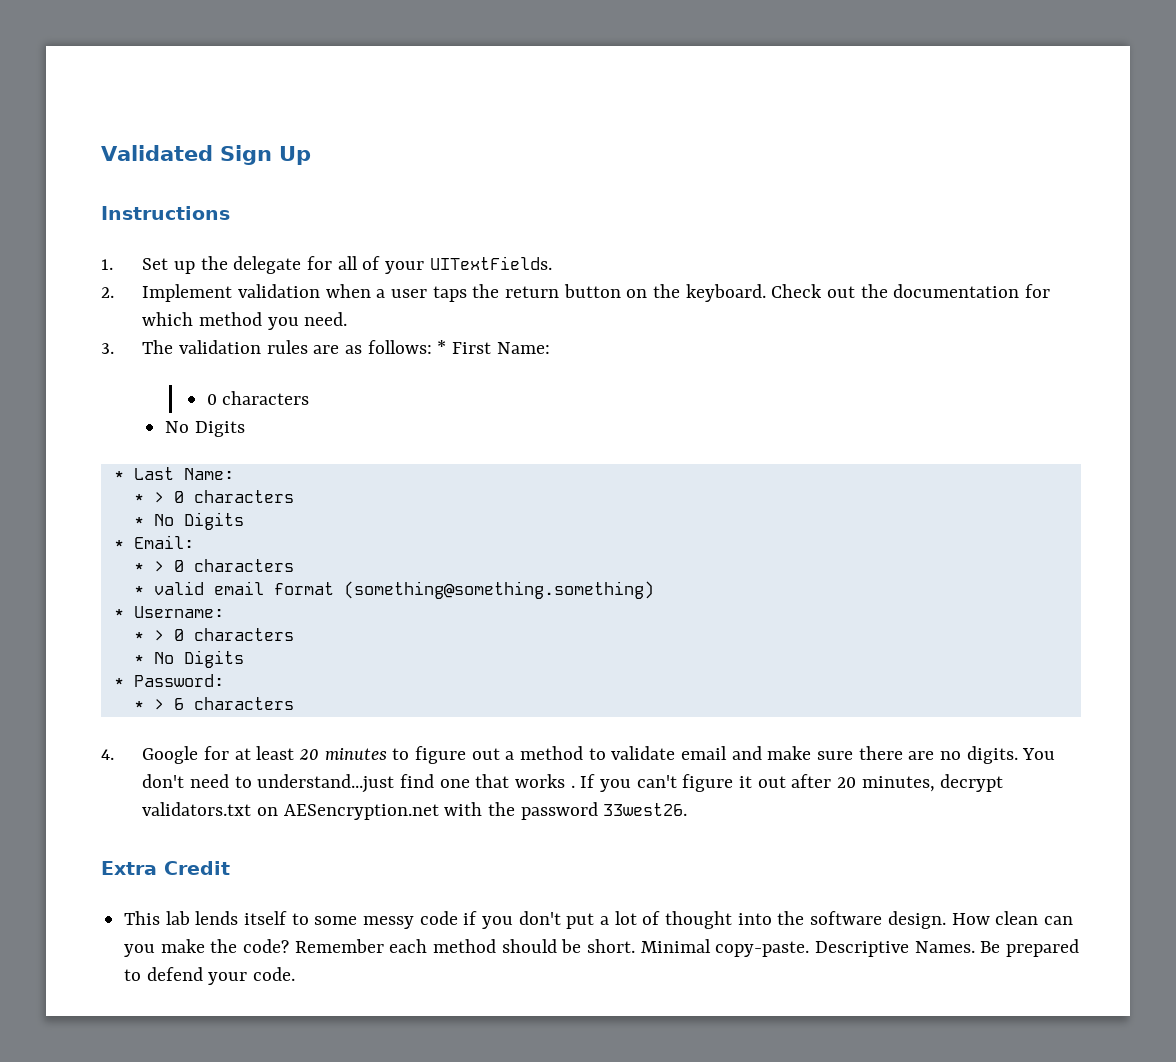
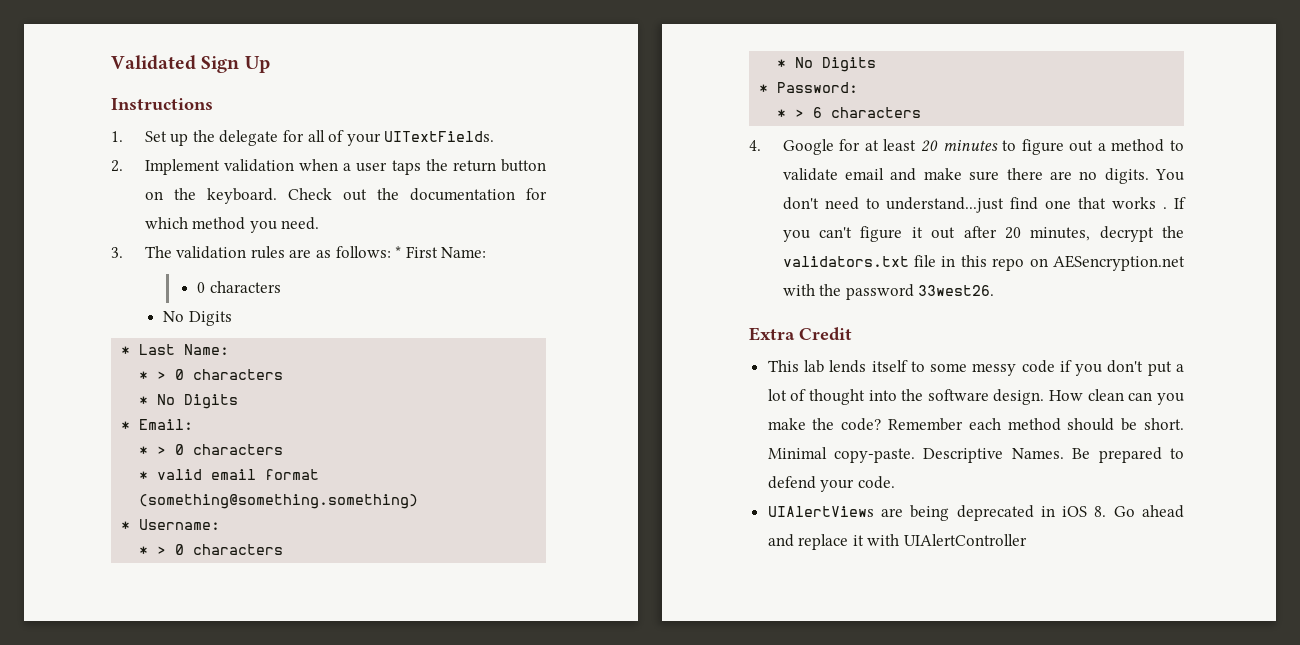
[142,802,252,816] validators.txt -> [1162,226,1184,238] [782,255,1025,271] the validators.txt file in this repo
(296, 974) none -> [767,505,1184,521] [767,534,1028,550] // UIAlertViews are being deprecated in iOS 8. Go ahead and replace it with UIAlertController

